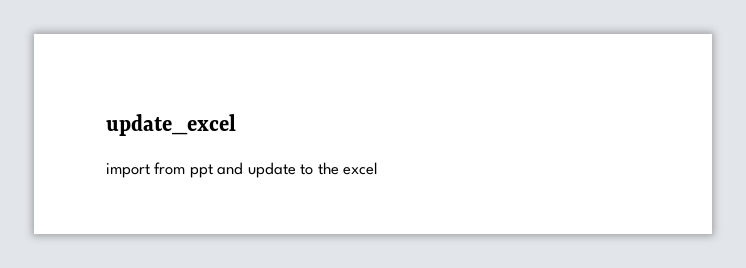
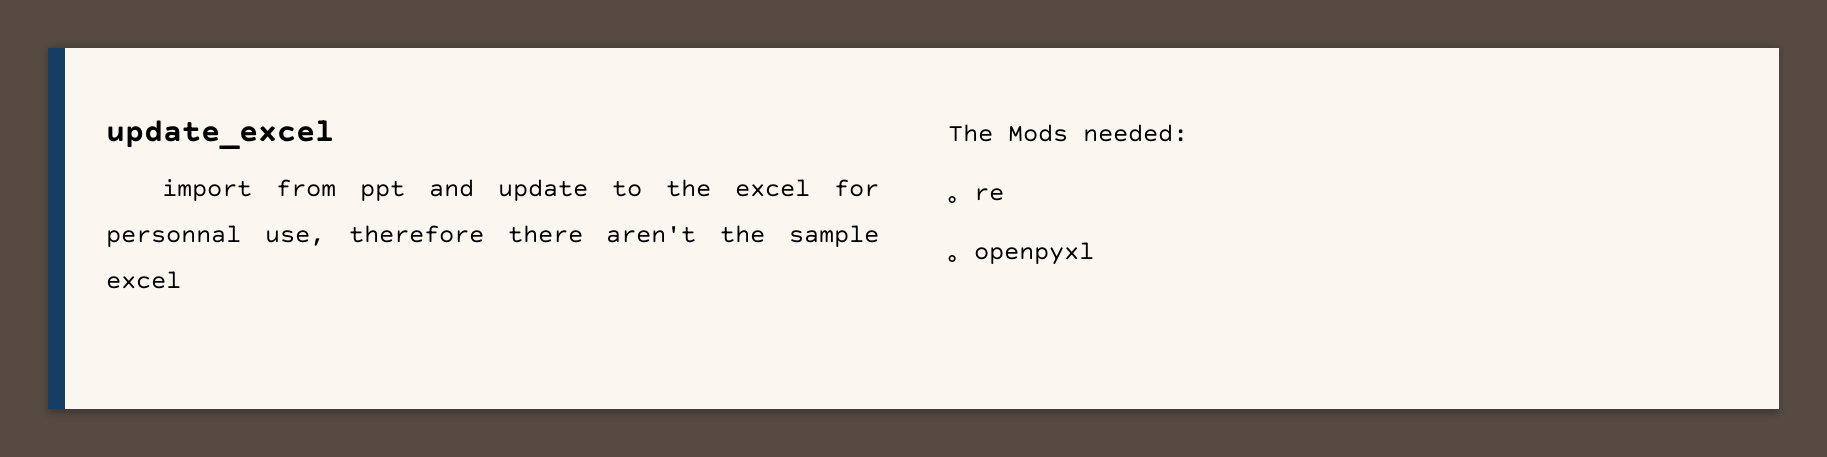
(378, 168) none -> [834,179,880,197] [106,225,879,247] [106,271,181,289] [948,124,1188,142] [948,188,1004,203] [948,242,1094,265] for personnal use, therefore there aren't the sample excel // The Mods needed: // 。re // 。openpyxl

